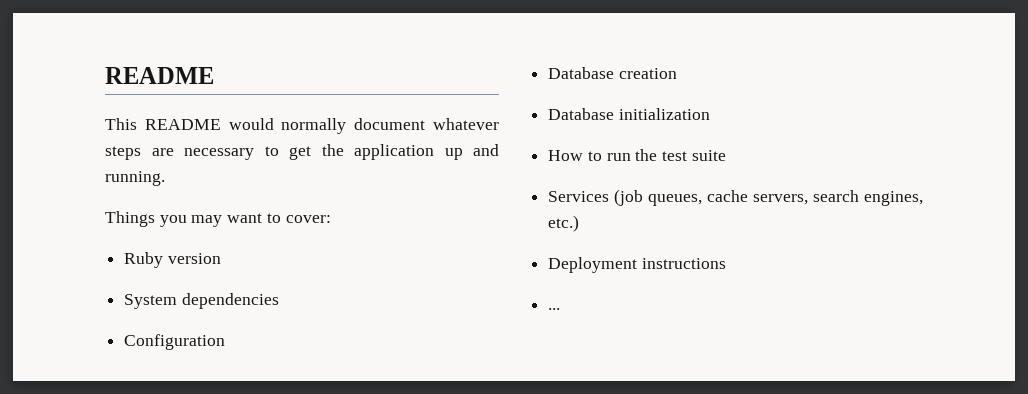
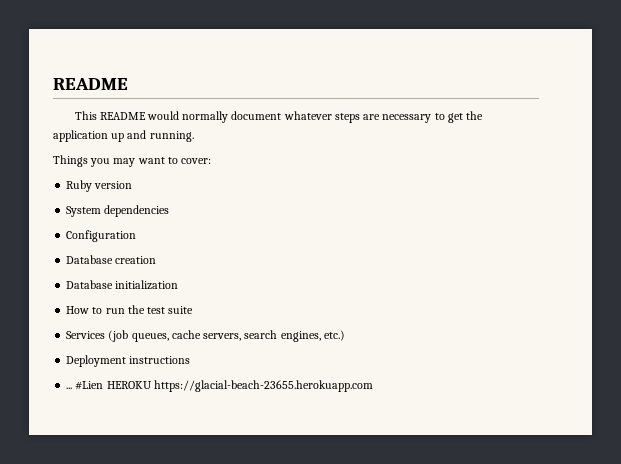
(561, 309) none -> [75,380,373,392] #Lien HEROKU https://glacial-beach-23655.herokuapp.com

